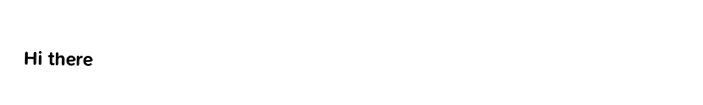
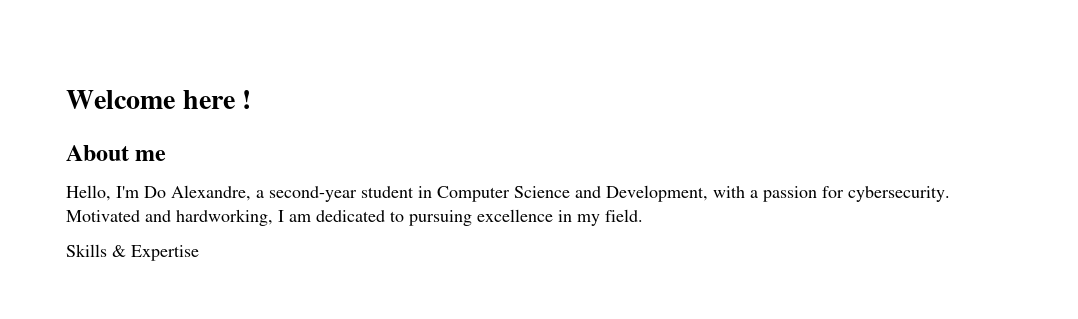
[23,50,94,68] Hi there -> [66,90,252,109] [66,145,167,161] [66,185,950,202] [66,209,643,226] [66,244,199,261] Welcome here ! // About me // Hello, I'm Do Alexandre, a second-year student in Computer Science and Development, with a passion for cybersecurity. Motivated and hardworking, I am dedicated to pursuing excellence in my field. // Skills & Expertise

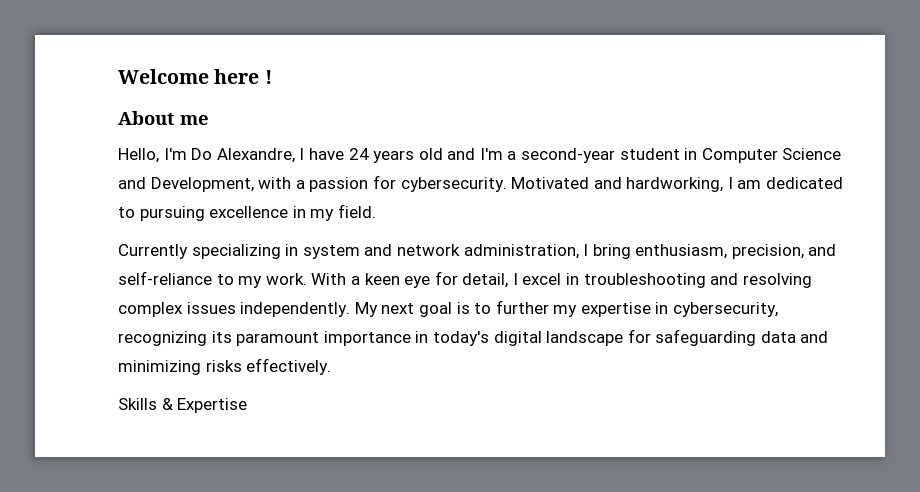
(251, 193) none -> [299,148,503,163] I have 24 years old and I'm
(643, 215) none -> [118,244,837,259] [118,271,812,288] [118,300,779,317] [118,329,829,346] [118,358,332,375] // Currently specializing in system and network administration, I bring enthusiasm, precision, and self-reliance to my work. With a keen eye for detail, I excel in troubleshooting and resolving complex issues independently. My next goal is to further my expertise in cybersecurity, recognizing its paramount importance in today's digital landscape for safeguarding data and minimizing risks effectively.

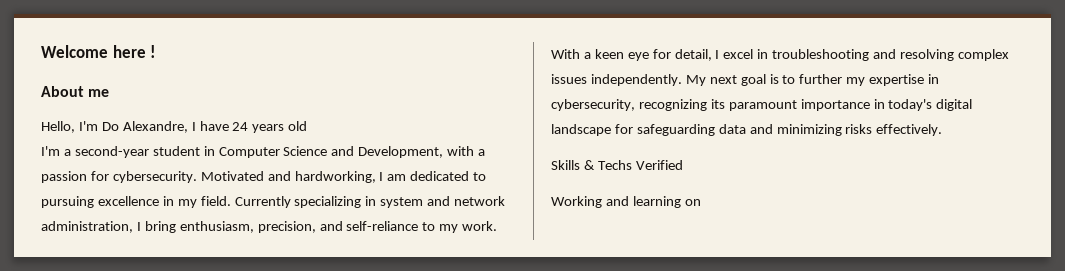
[447,148,476,160] and -> (308, 126) //
(376, 211) // -> (231, 201) none
[177,398,248,413] Expertise -> [597,160,683,170] [551,196,701,208] Techs Verified // Working and learning on

